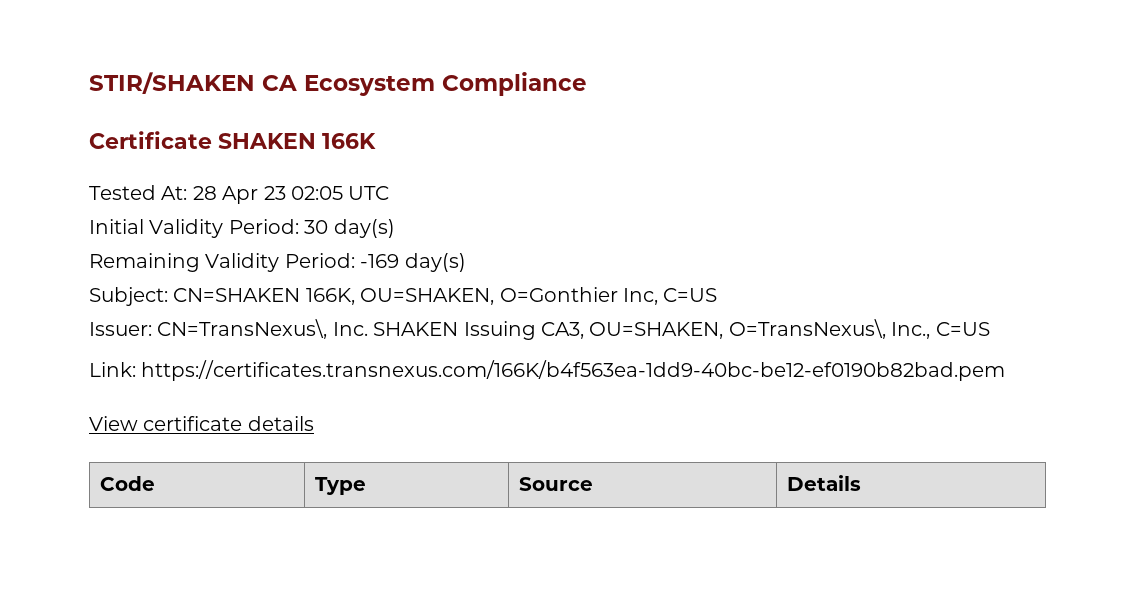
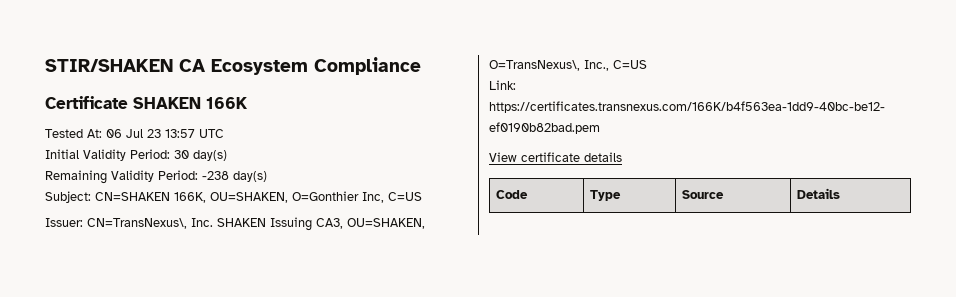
[192,186,343,204] 28 Apr 23 02:05 -> [106,129,195,138] 06 Jul 23 13:57
[360,254,400,268] -169 -> [202,171,229,180] -238

